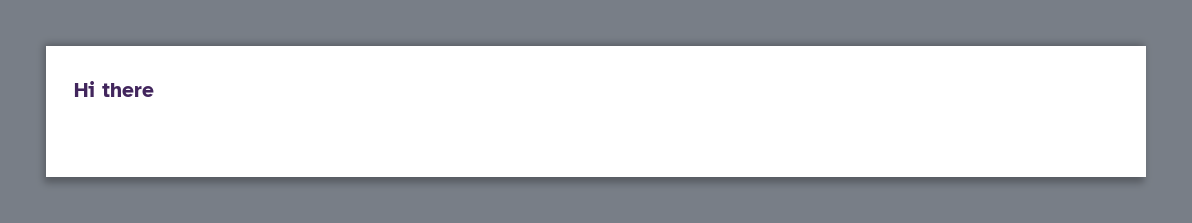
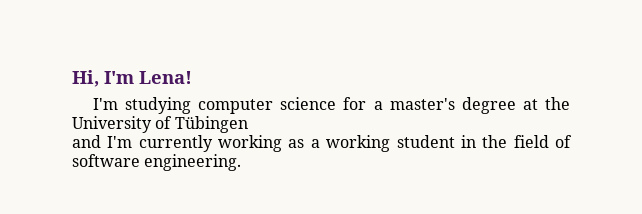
[74,81,154,97] Hi there -> [72,70,192,87] [92,97,571,114] [72,116,248,133] [72,135,573,152] [72,154,242,171] Hi, I'm Lena! // I'm studying computer science for a master's degree at the University of Tübingen // and I'm currently working as a working student in the field of software engineering.

